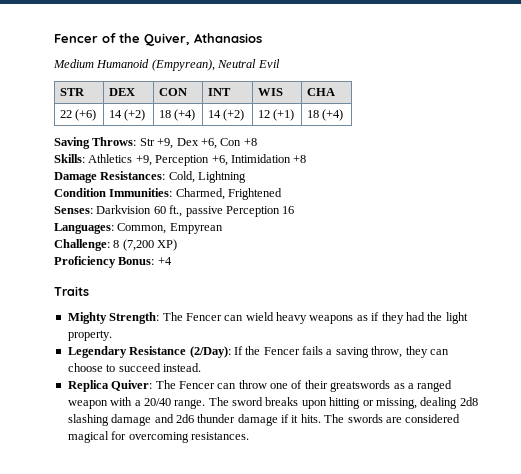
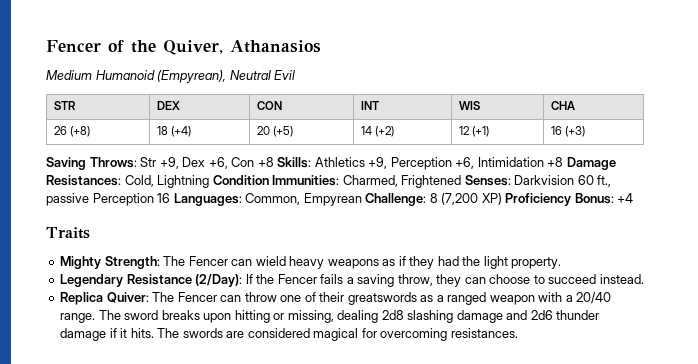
[59,109,96,121] [108,109,145,121] [158,109,195,121] 22 (+6) | 14 (+2) | 18 (+4) -> [53,126,90,137] [156,126,191,137] [256,126,293,137] 26 (+8) | 18 (+4) | 20 (+5)
[306,109,343,121] 18 (+4) -> [550,126,585,137] 16 (+3)
(257, 142) // -> (274, 162) none
(307, 159) // -> (564, 162) none
(247, 177) // -> (210, 181) none
(283, 194) // -> (462, 181) none
(295, 210) // -> (171, 198) none
(223, 228) // -> (362, 199) none
(178, 245) // -> (502, 199) none

